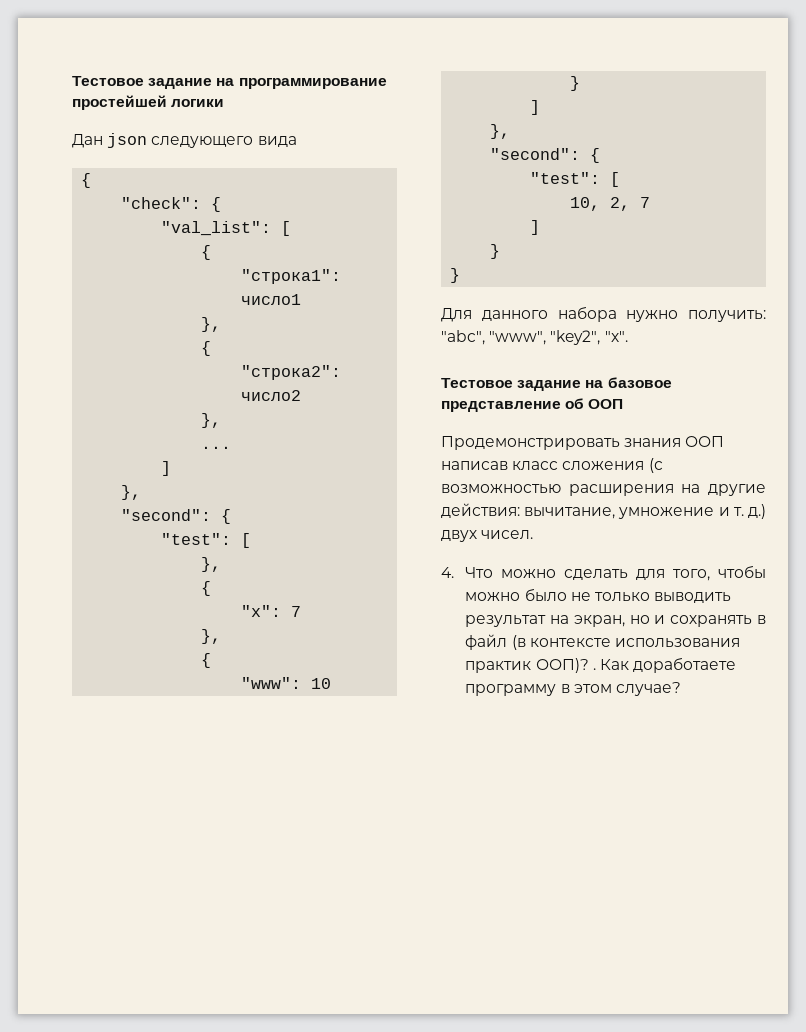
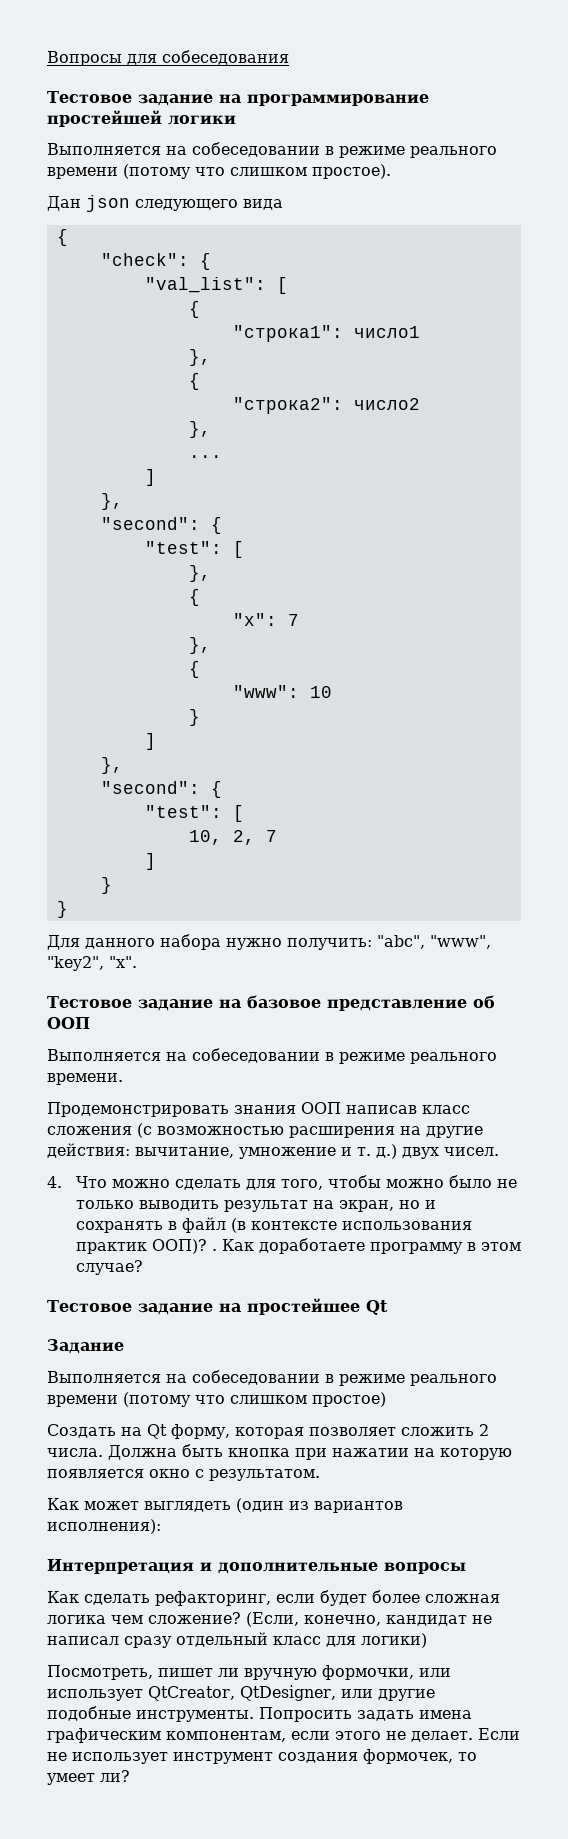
(72, 81) none -> [47,50,289,66] Вопросы для собеседования //
(225, 103) none -> [47,142,497,158] [47,164,391,179] // Выполняется на собеседовании в режиме реального времени (потому что слишком простое).
(624, 404) none -> [47,1048,497,1064] [47,1073,123,1085] // Выполняется на собеседовании в режиме реального времени.
(681, 689) none -> [47,1298,388,1315] [47,1339,124,1354] [47,1370,497,1386] [47,1392,386,1407] [47,1424,489,1439] [47,1444,512,1460] [47,1469,320,1481] [47,1498,403,1513] [47,1519,161,1534] [47,1559,466,1574] [47,1590,500,1606] [47,1612,492,1627] [47,1632,427,1648] [47,1665,451,1680] [47,1685,435,1701] [47,1706,472,1722] [47,1728,520,1743] [47,1749,477,1764] [47,1770,130,1785] // Тестовое задание на простейшее Qt // Задание // Выполняется на собеседовании в режиме реального времени (потому что слишком простое) // Создать на Qt форму, которая позволяет сложить 2 числа. Должна быть кнопка при нажатии на которую появляется окно с результатом. // Как может выглядеть (один из вариантов исполнения): // Интерпретация и дополнительные вопросы // Как сделать рефакторинг, если будет более сложная логика чем сложение? (Если, конечно, кандидат не написал сразу отдельный класс для логики) // Посмотреть, пишет ли вручную формочки, или использует QtCreator, QtDesigner, или другие подобные инструменты. Попросить задать имена графическим компонентам, если этого не делает. Если не использует инструмент создания формочек, то умеет ли?

